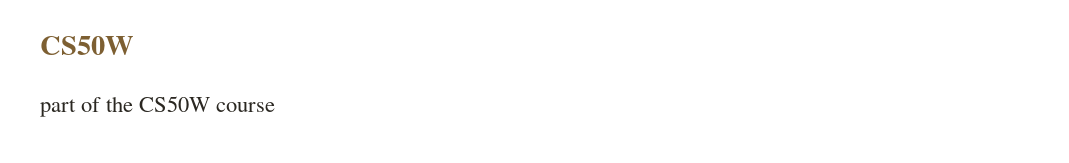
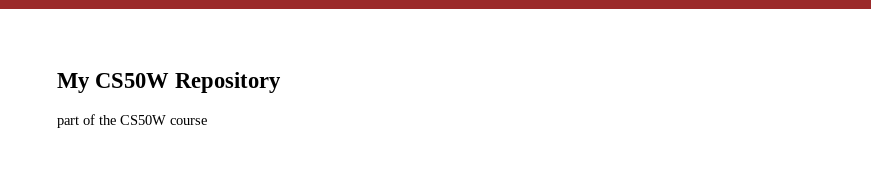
[40,36,134,55] CS50W -> [57,72,282,93] My CS50W Repository

